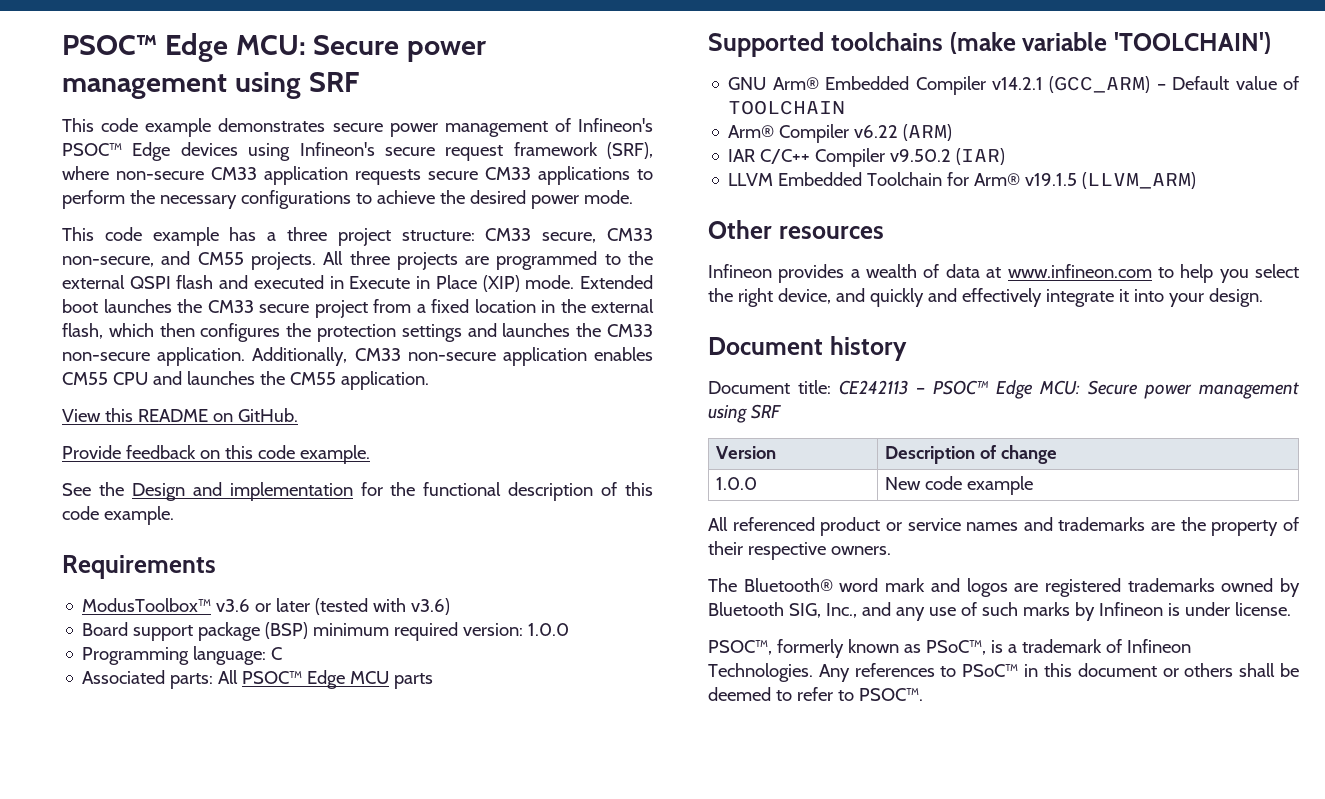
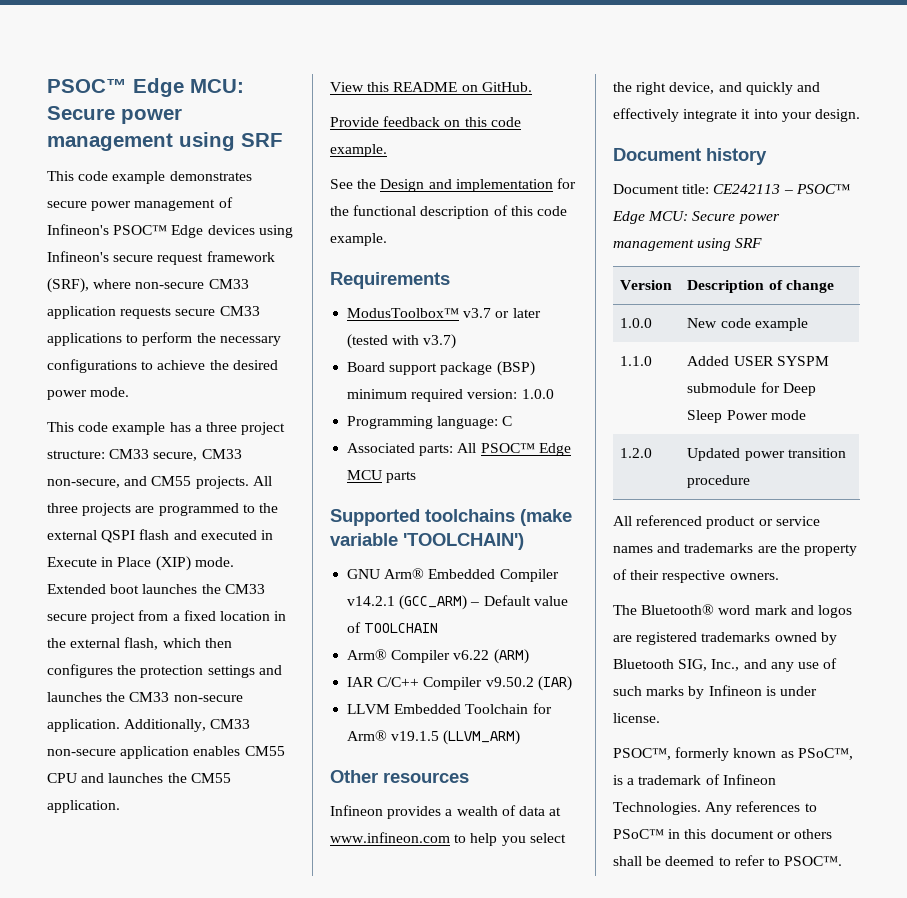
[216,599,251,612] v3.6 -> [463,308,492,318] v3.7
[411,598,451,615] v3.6) -> [423,334,457,349] v3.7)
(1034, 485) none -> [620,356,653,366] [687,356,829,366] [687,382,816,396] [687,410,806,423] [620,448,653,458] [687,448,846,461] [687,475,751,488] // 1.1.0 | Added USER SYSPM submodule for Deep Sleep Power mode // 1.2.0 | Updated power transition procedure

